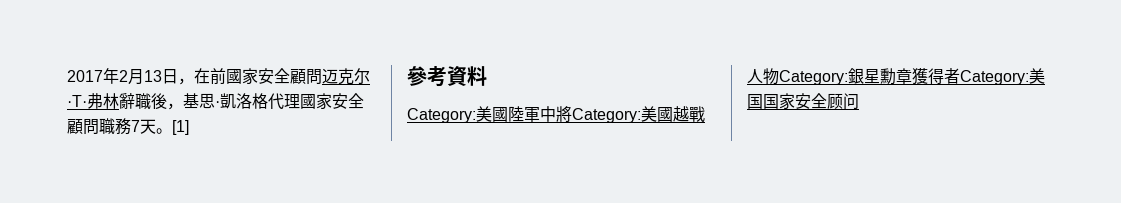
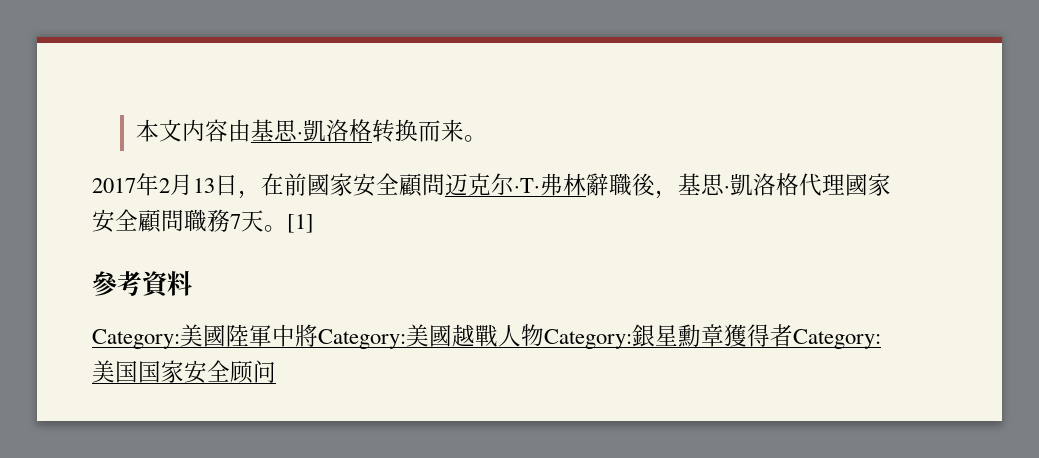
(67, 76) none -> [135,119,487,143] 本文内容由基思·凱洛格转换而来。 //

